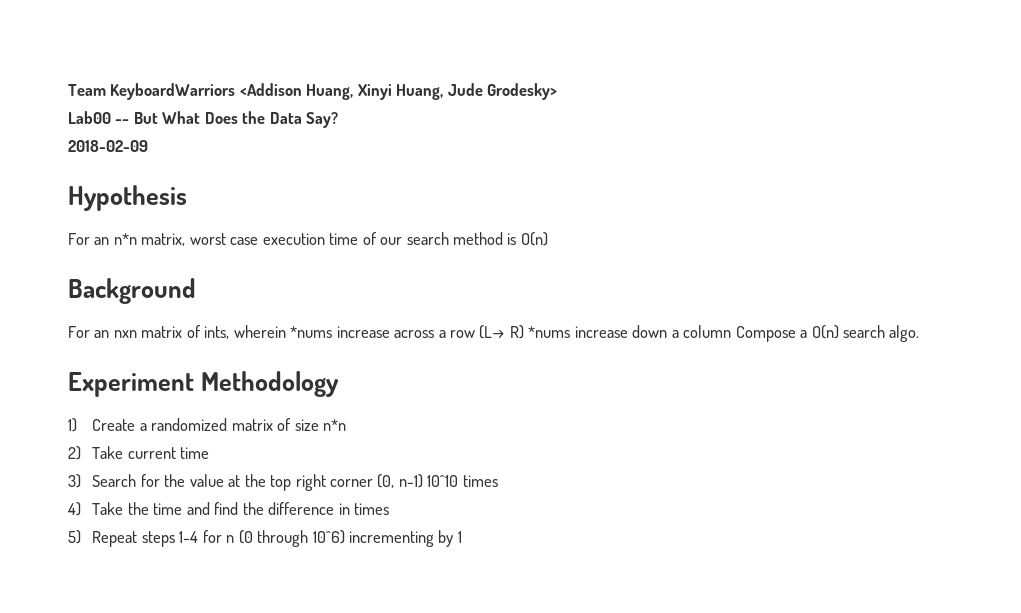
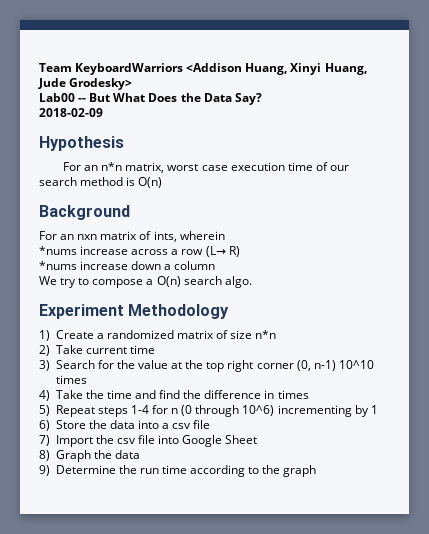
(286, 331) none -> (225, 235) //
(524, 332) none -> (240, 251) //
[735,326,796,342] Compose -> [39,276,144,288] // We try to compose
(462, 537) none -> [39,420,211,431] [39,435,258,447] [39,450,140,462] [39,465,317,477] // 6) Store the data into a csv file // 7) Import the csv file into Google Sheet // 8) Graph the data // 9) Determine the run time according to the graph

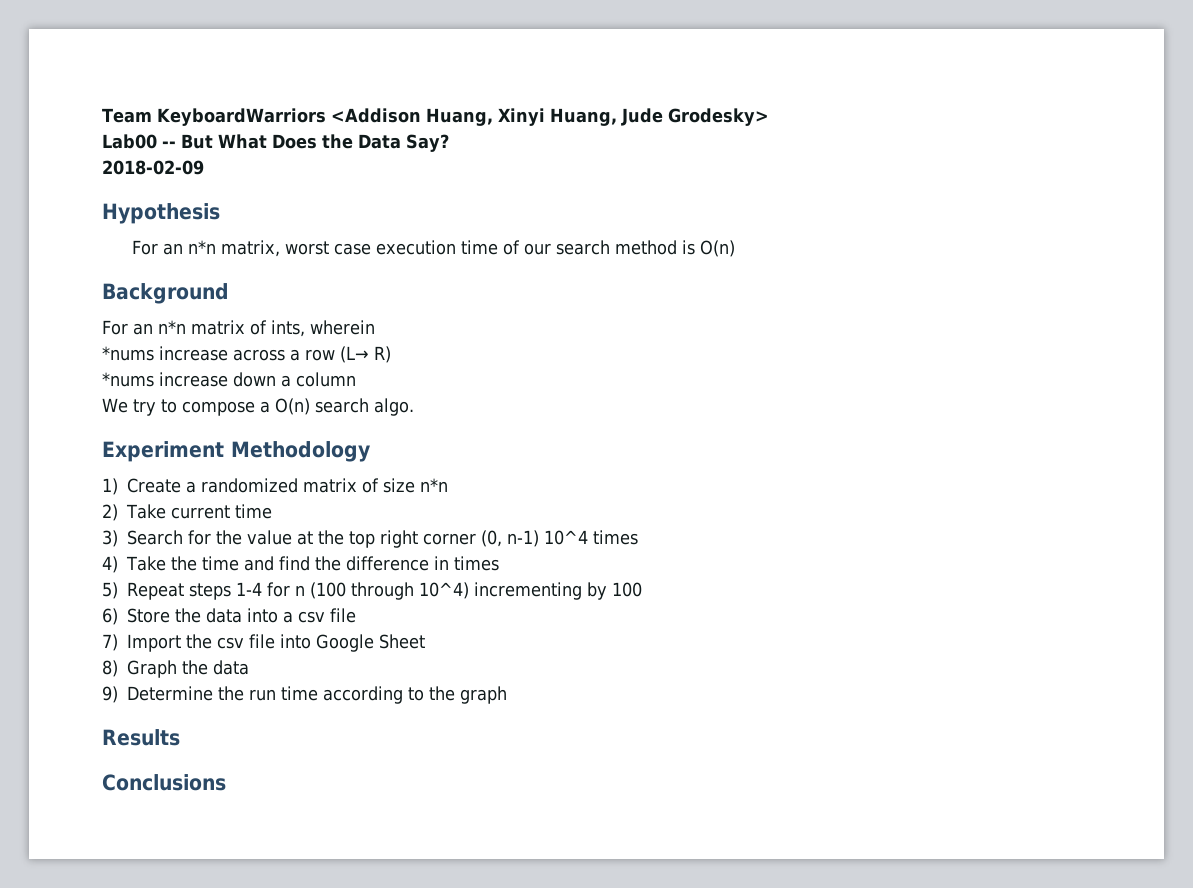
[77,234,98,240] nxn -> [158,320,186,334] n*n
[338,360,374,369] 10^10 -> [544,530,588,545] 10^4
[181,405,275,417] (0 through 10^6) -> [309,582,469,600] (100 through 10^4)
[370,405,378,414] 1 -> [611,582,642,597] 100
(317, 471) none -> [102,729,180,746] [102,774,226,791] // Results // Conclusions

